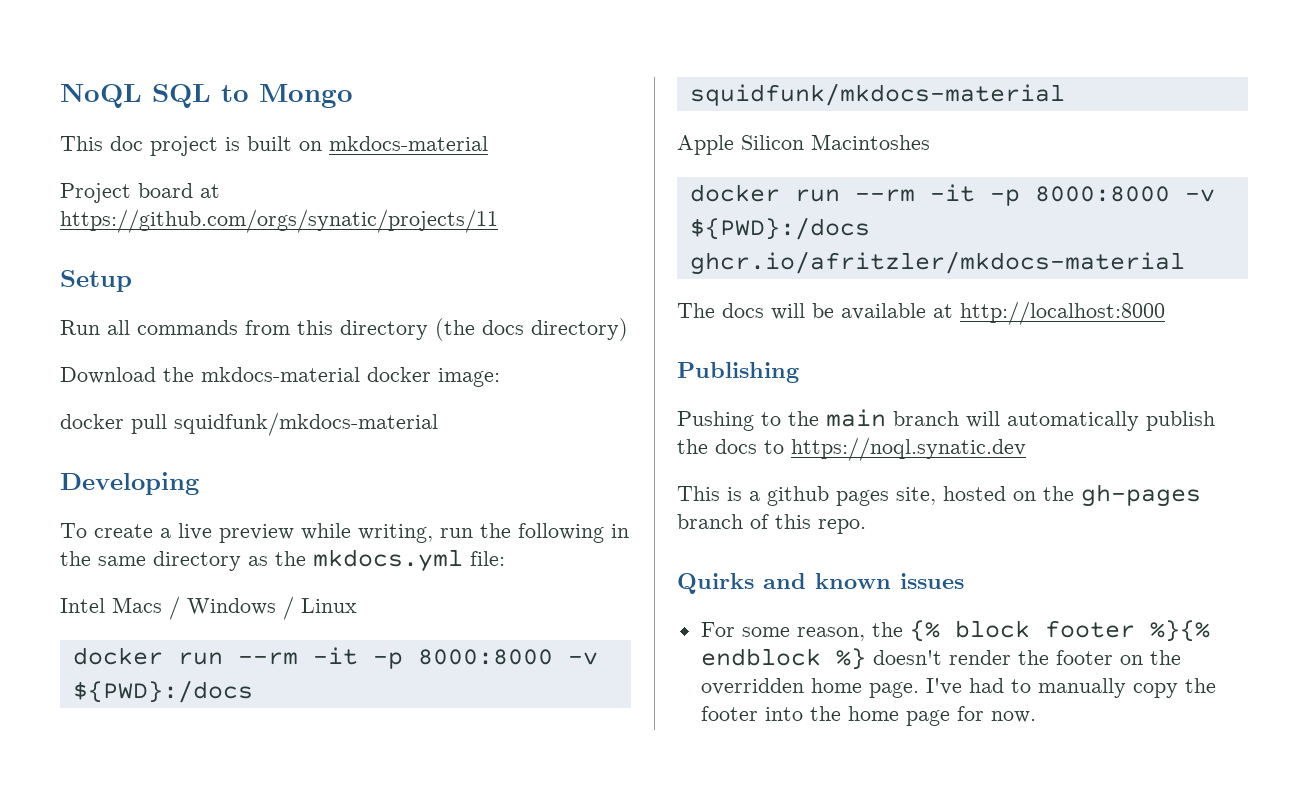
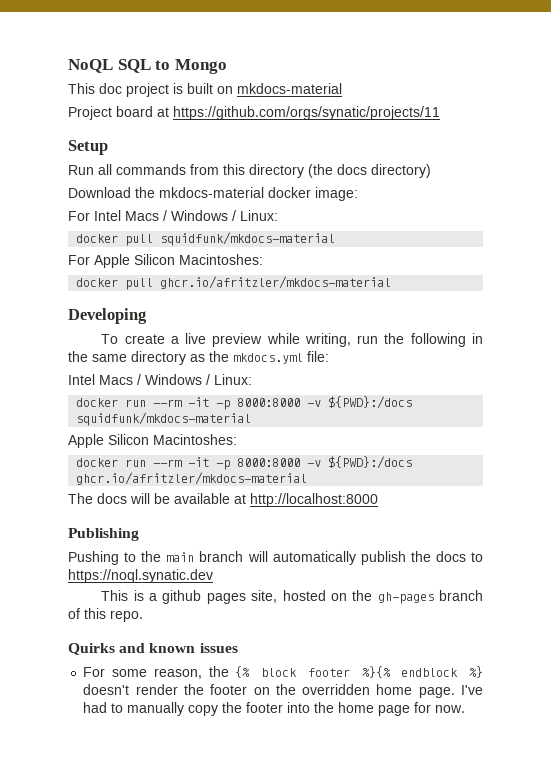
[60,412,438,436] docker pull squidfunk/mkdocs-material -> [68,210,278,221] [76,232,336,246] [68,254,263,268] [76,276,392,290] For Intel Macs / Windows / Linux: // docker pull squidfunk/mkdocs-material // For Apple Silicon Macintoshes: // docker pull ghcr.io/afritzler/mkdocs-material
[301,598,357,613] Linux -> [214,374,252,385] Linux:
[811,134,930,150] Macintoshes -> [153,434,237,445] Macintoshes:

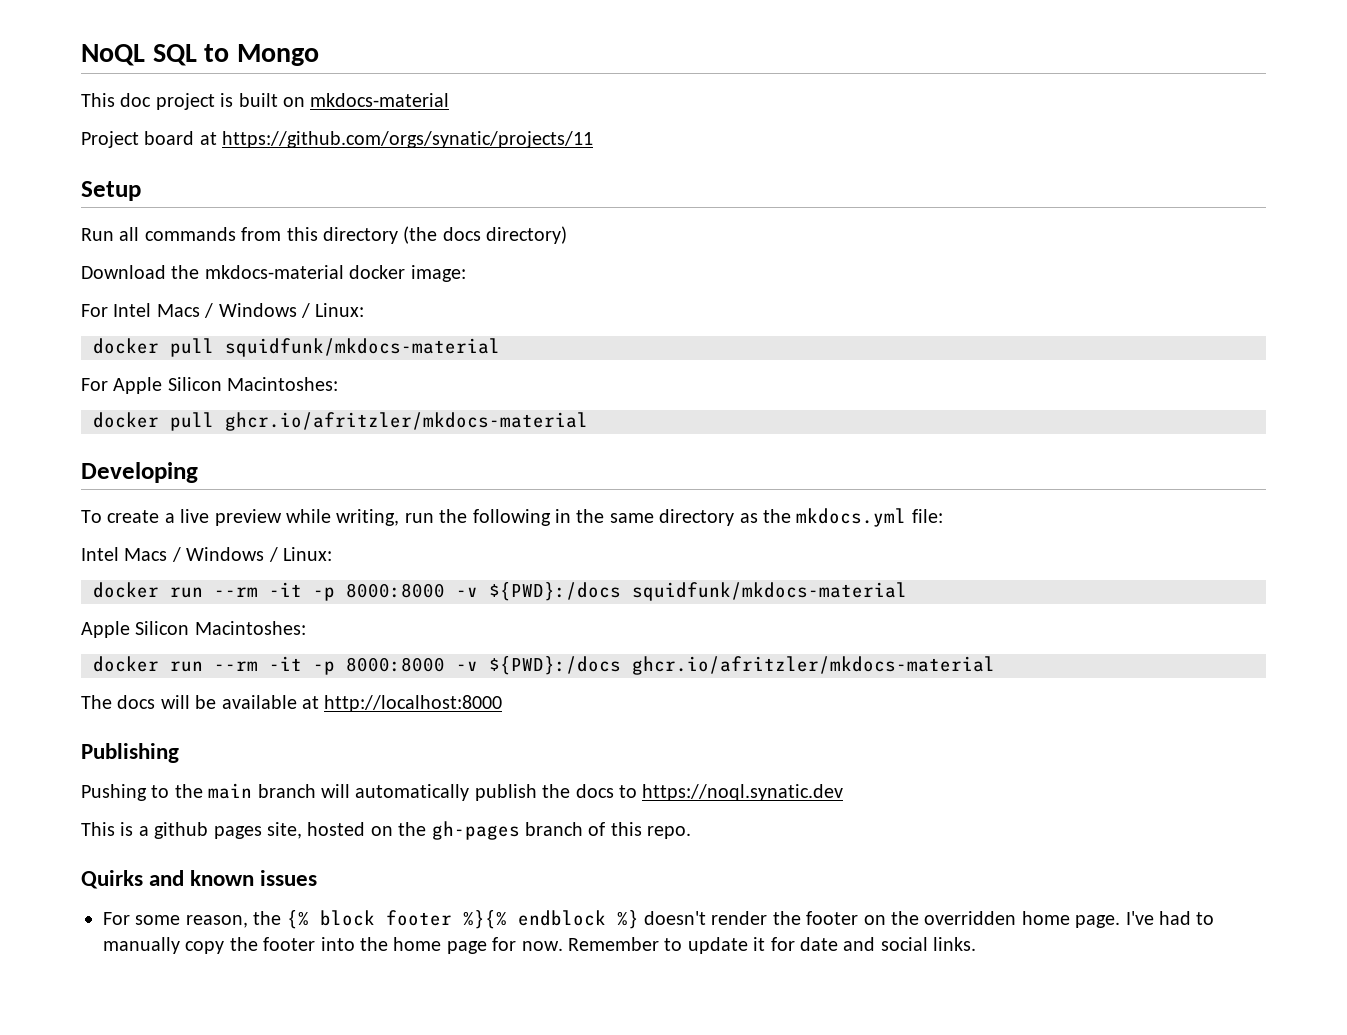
(466, 709) none -> [567,937,977,954] Remember to update it for date and social links.

